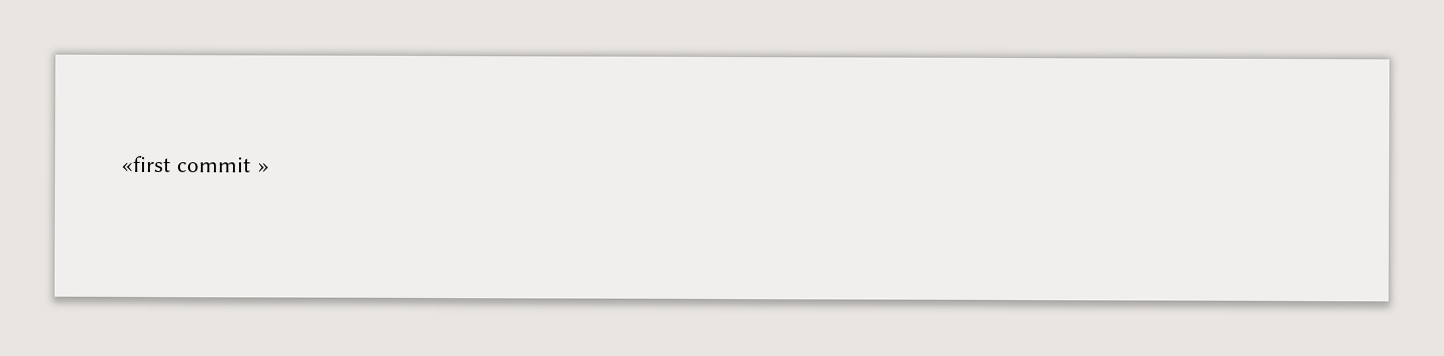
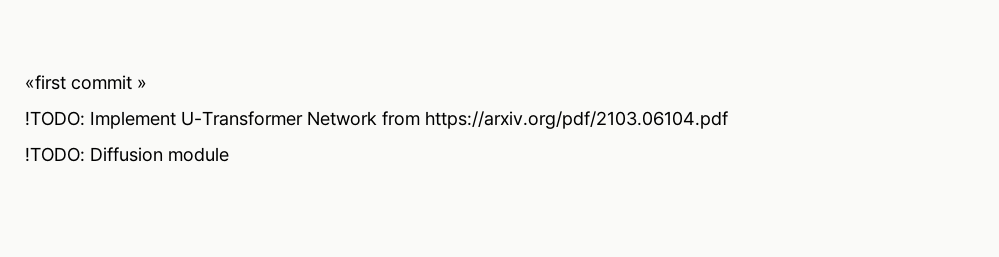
(271, 167) none -> [25,111,728,129] [25,147,229,162] // !TODO: Implement U-Transformer Network from https://arxiv.org/pdf/2103.06104.pdf // !TODO: Diffusion module

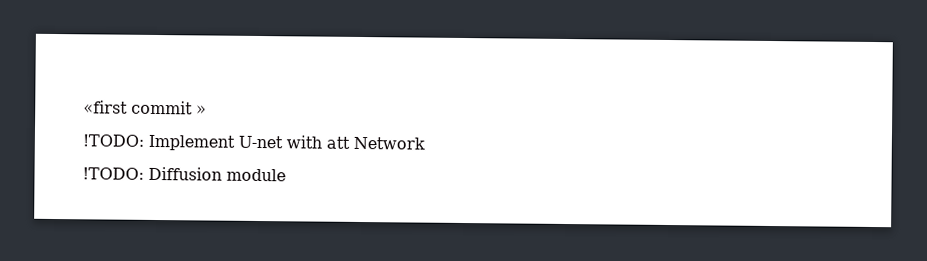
[181,111,303,126] U-Transformer -> [238,135,350,149] U-net with att
[382,111,728,129] from https://arxiv.org/pdf/2103.06104.pdf -> (425, 143) none

